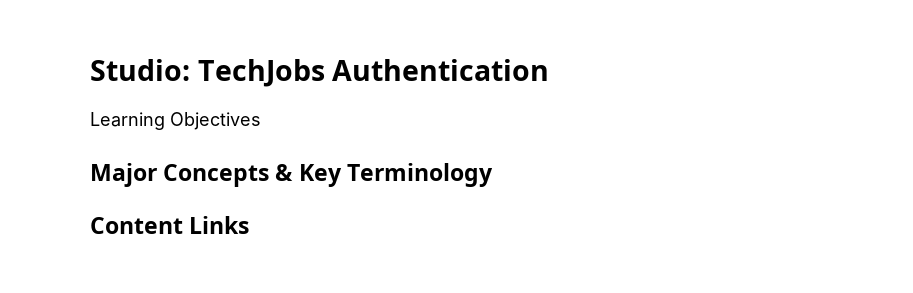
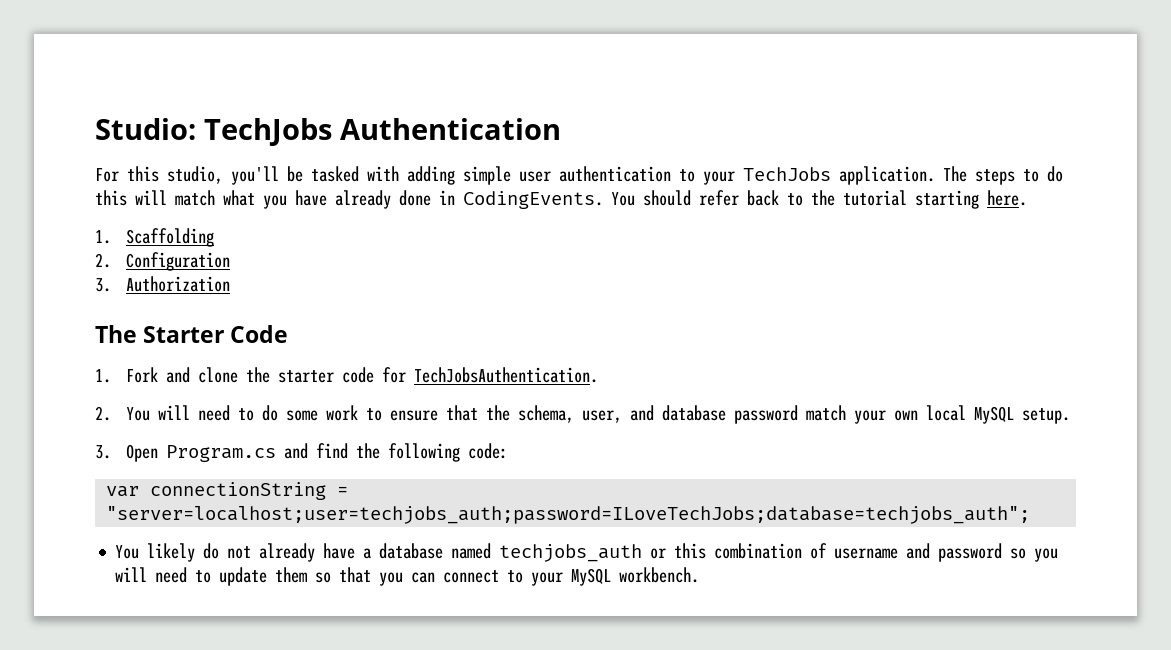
[90,112,261,130] [90,163,493,187] [90,216,250,234] Learning Objectives // Major Concepts & Key Terminology // Content Links -> [95,166,1063,185] [95,190,1027,209] [95,228,214,247] [95,252,230,271] [95,276,230,292] [95,325,289,343] [95,367,598,383] [95,405,1070,424] [95,443,508,462] [106,482,349,500] [106,506,1031,524] [115,543,1059,562] [115,567,700,586] For this studio, you'll be tasked with adding simple user authentication to your TechJobs application. The steps to do this will match what you have already done in CodingEvents. You should refer back to the tutorial starting here. // 1. Scaffolding // 2. Configuration // 3. Authorization // The Starter Code // 1. Fork and clone the starter code for TechJobsAuthentication. // 2. You will need to do some work to ensure that the schema, user, and database password match your own local MySQL setup. // 3. Open Program.cs and find the following code: // var connectionString = "server=localhost;user=techjobs_auth;password=ILoveTechJobs;database=techjobs_auth"; // You likely do not already have a database named techjobs_auth or this combination of username and password so you will need to update them so that you can connect to your MySQL workbench.

